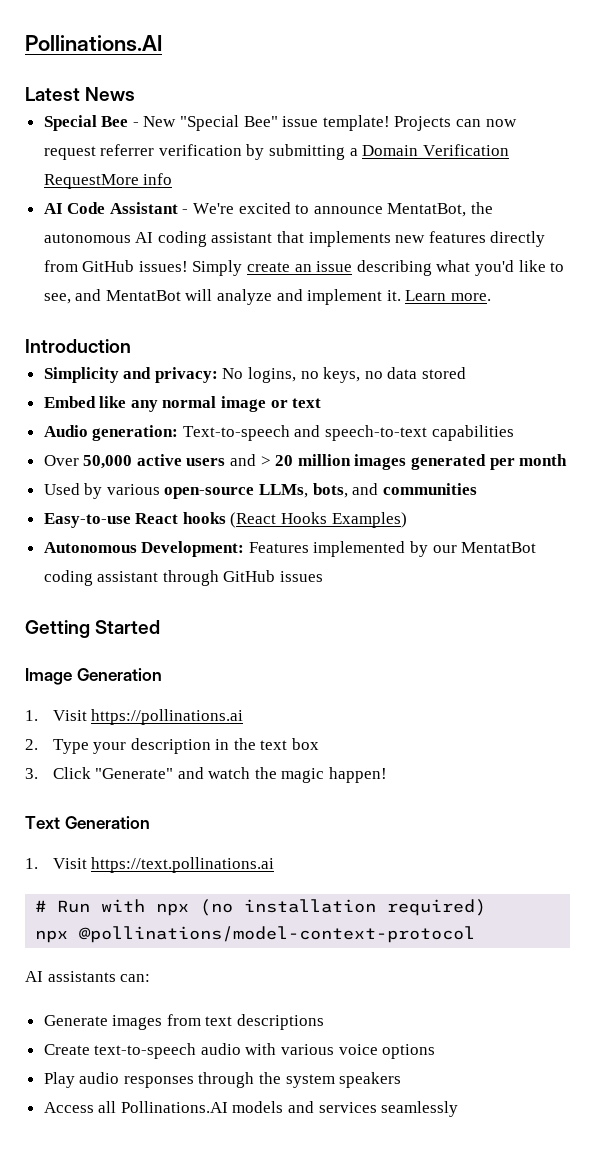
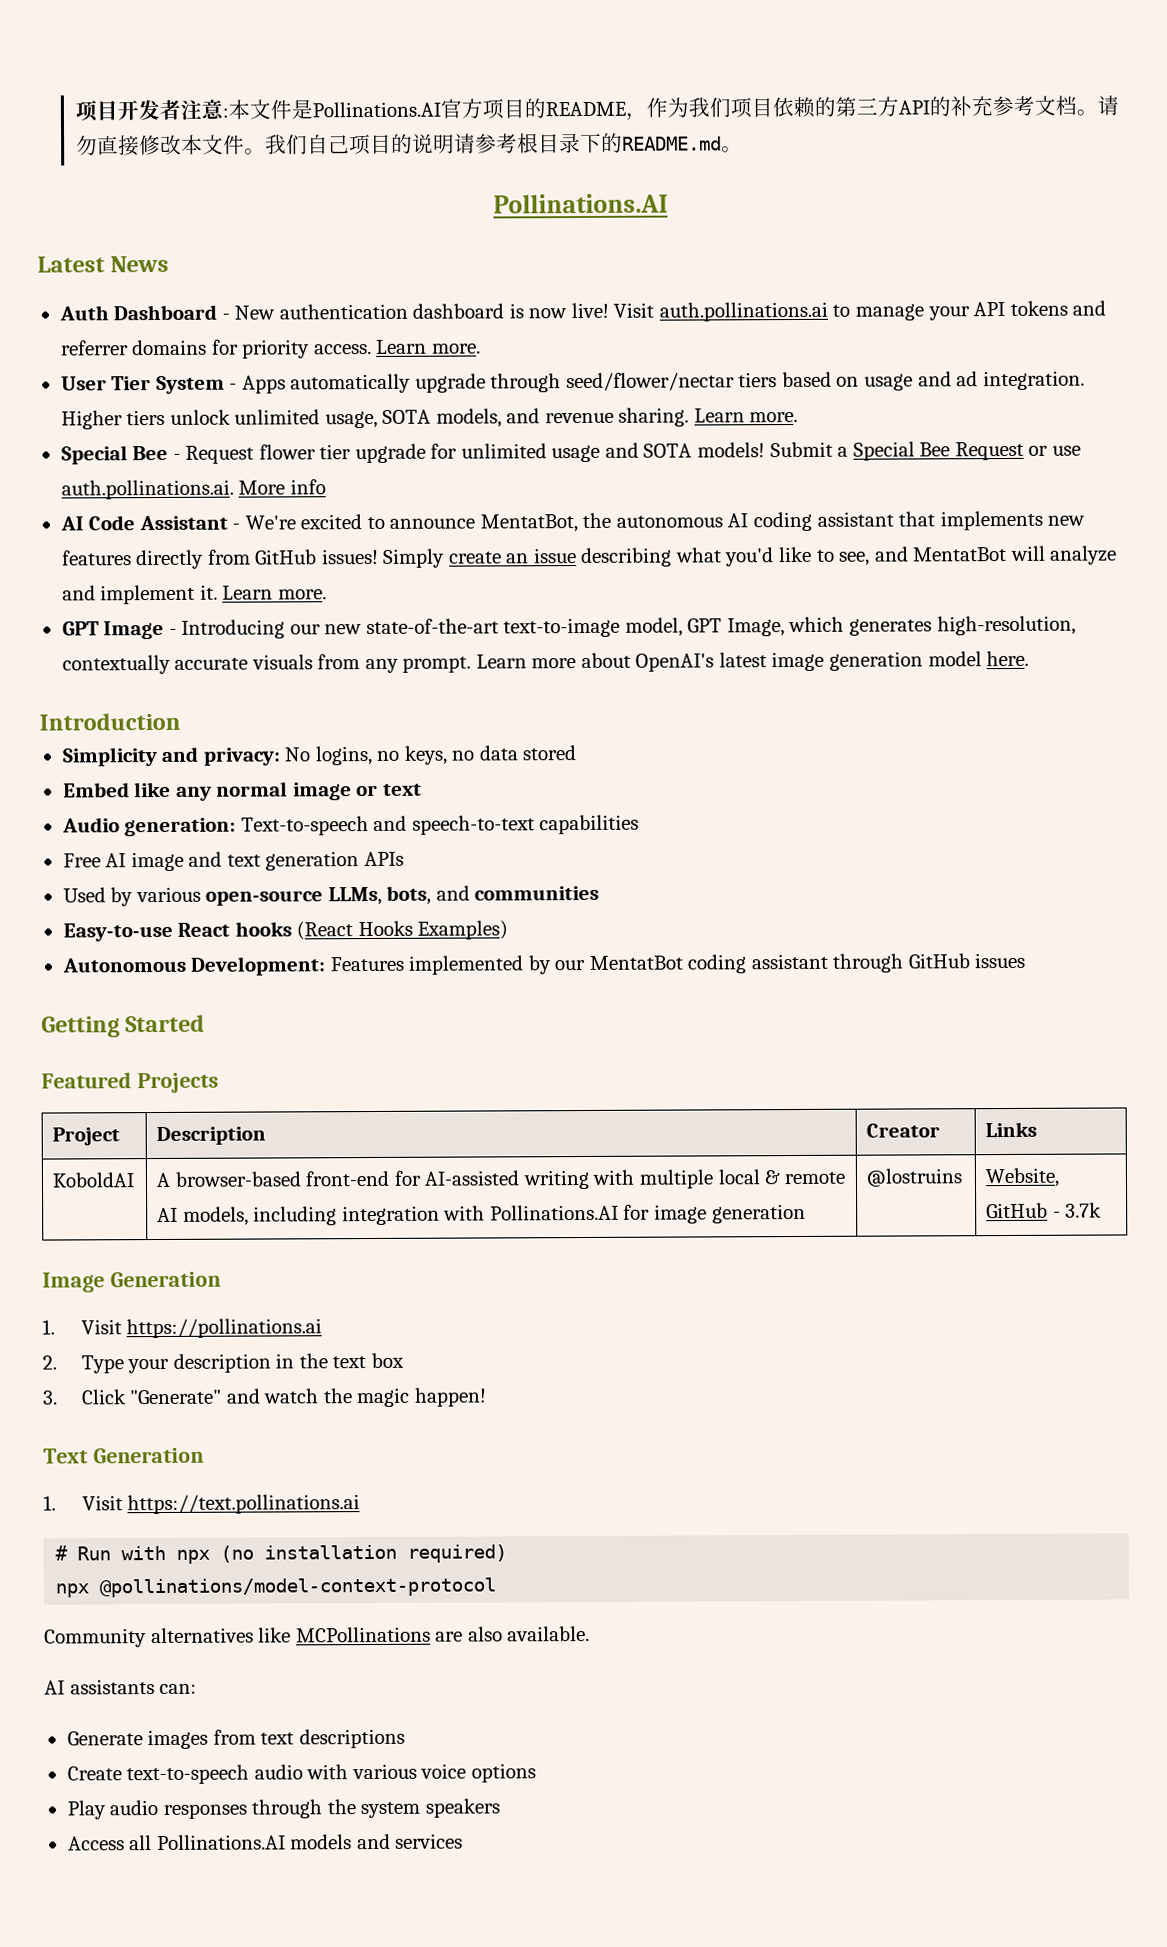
[25,35,162,51] [25,87,136,101] [43,115,517,131] [43,144,509,160] [43,174,139,189] Pollinations.AI // Latest News // Special Bee - New "Special Bee" issue template! Projects can now request referrer verification by submitting a Domain Verification RequestMore -> [74,95,1119,122] [75,132,743,157] [492,193,668,214] [37,255,170,273] [58,300,1107,322] [60,339,481,359] [60,370,1085,395] [60,407,799,430] [60,441,1081,465] [60,479,286,500] 项目开发者注意:本文件是Pollinations.AI官方项目的README，作为我们项目依赖的第三方API的补充参考文档。请勿直接修改本文件。我们自己项目的说明请参考根目录下的README.md。 // Pollinations.AI // Latest News // Auth Dashboard - New authentication dashboard is now live! Visit auth.pollinations.ai to manage your API tokens and referrer domains for priority access. Learn more. // User Tier System - Apps automatically upgrade through seed/flower/nectar tiers based on usage and ad integration. Higher tiers unlock unlimited usage, SOTA models, and revenue sharing. Learn more. // Special Bee - Request flower tier upgrade for unlimited usage and SOTA models! Submit a Special Bee Request or use auth.pollinations.ai. More
(492, 297) none -> [61,615,1076,640] [61,650,1030,675] // GPT Image - Introducing our new state-of-the-art text-to-image model, GPT Image, which generates high-resolution, contextually accurate visuals from any prompt. Learn more about OpenAI's latest image generation model here.
[43,454,568,470] Over 50,000 active users and > 20 million images generated per month -> [62,851,404,872] Free AI image and text generation APIs
(161, 627) none -> [41,1072,219,1094] [52,1127,121,1146] [156,1126,267,1146] [866,1123,941,1138] [985,1121,1038,1138] [52,1172,136,1188] [156,1169,845,1190] [157,1203,806,1226] [866,1168,964,1187] [985,1167,1061,1188] [986,1202,1103,1219] // Featured Projects // Project | Description | Creator | Links // KoboldAI | A browser-based front-end for AI-assisted writing with multiple local & remote AI models, including integration with Pollinations.AI for image generation | @lostruins | Website, GitHub - 3.7k
(476, 934) none -> [44,1625,591,1648] // Community alternatives like MCPollinations are also available.
[381,1101,459,1117] seamlessly -> (464, 1841) none

